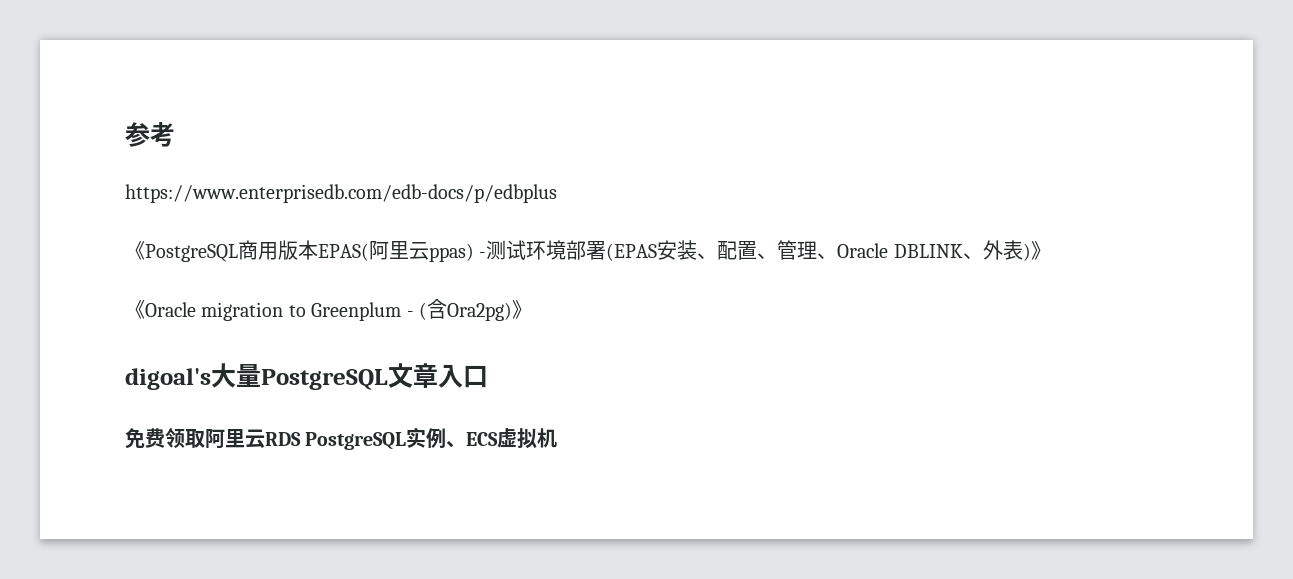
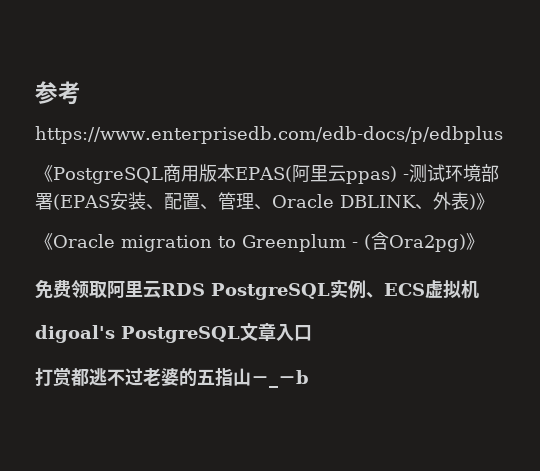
[125,363,488,390] // digoal's大量PostgreSQL文章入口 -> (484, 241) none
(558, 438) none -> [35,323,312,343] [35,367,269,387] [269,384,278,388] [278,370,309,384] // digoal's PostgreSQL文章入口 // 打赏都逃不过老婆的五指山－_－b

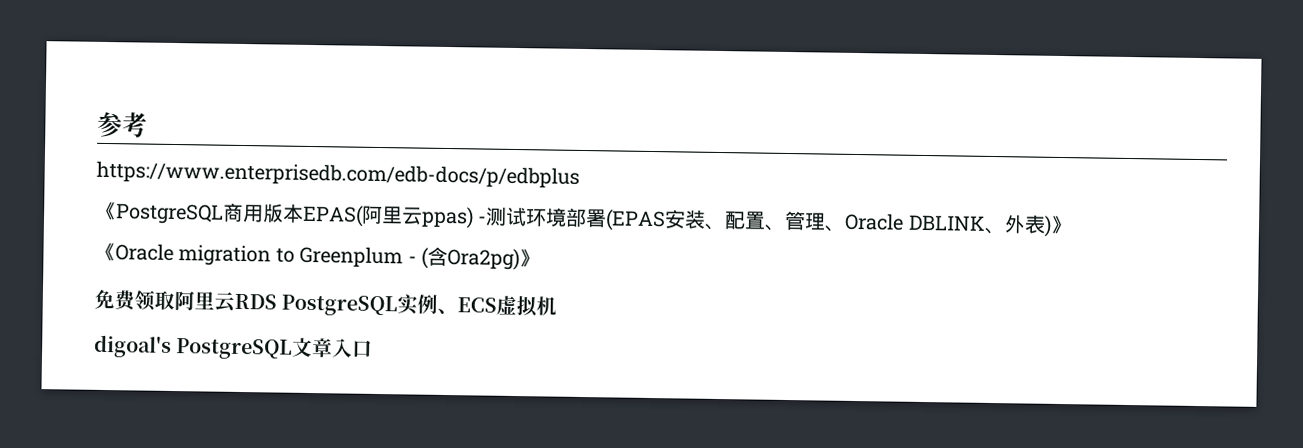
[35,367,269,387] [269,384,278,388] [278,370,309,384] // 打赏都逃不过老婆的五指山－_－b -> (374, 348) none

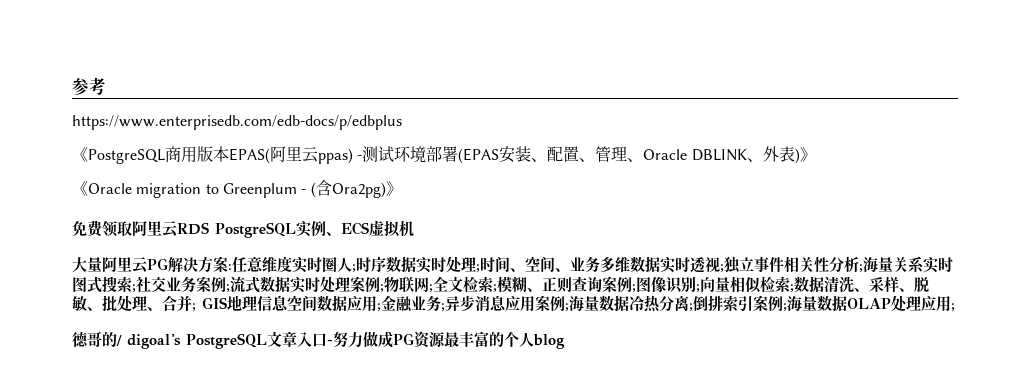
[93,334,374,360] digoal's PostgreSQL文章入口 -> [72,256,953,274] [72,276,929,293] [72,295,955,313] [72,331,565,349] 大量阿里云PG解决方案:任意维度实时圈人;时序数据实时处理;时间、空间、业务多维数据实时透视;独立事件相关性分析;海量关系实时图式搜索;社交业务案例;流式数据实时处理案例;物联网;全文检索;模糊、正则查询案例;图像识别;向量相似检索;数据清洗、采样、脱敏、批处理、合并; GIS地理信息空间数据应用;金融业务;异步消息应用案例;海量数据冷热分离;倒排索引案例;海量数据OLAP处理应用; // 德哥的/ digoal's PostgreSQL文章入口-努力做成PG资源最丰富的个人blog

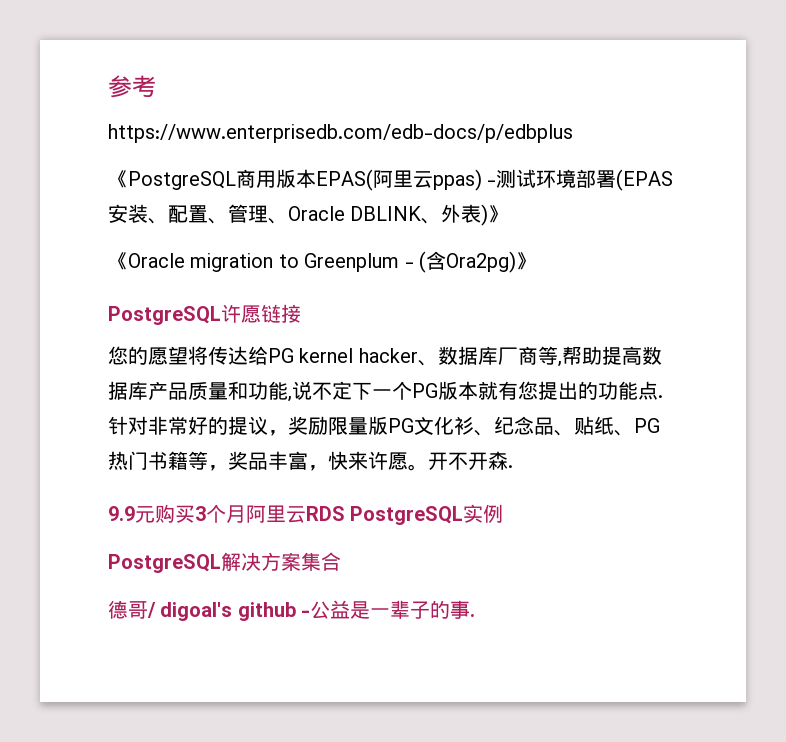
[72,220,132,237] 免费领取 -> [108,304,301,325] [108,346,662,367] [108,381,663,402] [108,416,660,436] [108,451,513,471] [108,504,246,523] PostgreSQL许愿链接 // 您的愿望将传达给PG kernel hacker、数据库厂商等,帮助提高数据库产品质量和功能,说不定下一个PG版本就有您提出的功能点.针对非常好的提议，奖励限量版PG文化衫、纪念品、贴纸、PG热门书籍等，奖品丰富，快来许愿。开不开森. // 9.9元购买3个月
[326,220,414,237] [72,256,953,274] [72,276,929,293] [72,295,955,313] 、ECS虚拟机 // 大量阿里云PG解决方案:任意维度实时圈人;时序数据实时处理;时间、空间、业务多维数据实时透视;独立事件相关性分析;海量关系实时图式搜索;社交业务案例;流式数据实时处理案例;物联网;全文检索;模糊、正则查询案例;图像识别;向量相似检索;数据清洗、采样、脱敏、批处理、合并; GIS地理信息空间数据应用;金融业务;异步消息应用案例;海量数据冷热分离;倒排索引案例;海量数据OLAP处理应用; -> [108,552,341,573] // PostgreSQL解决方案集合
[102,332,117,347] 的 -> (148, 610) none
[186,331,565,349] PostgreSQL文章入口-努力做成PG资源最丰富的个人blog -> [237,600,476,621] github -公益是一辈子的事.

